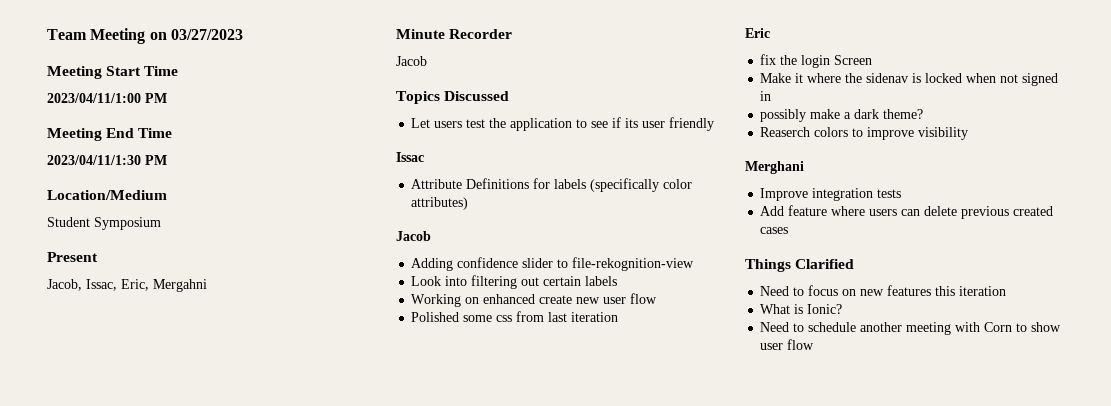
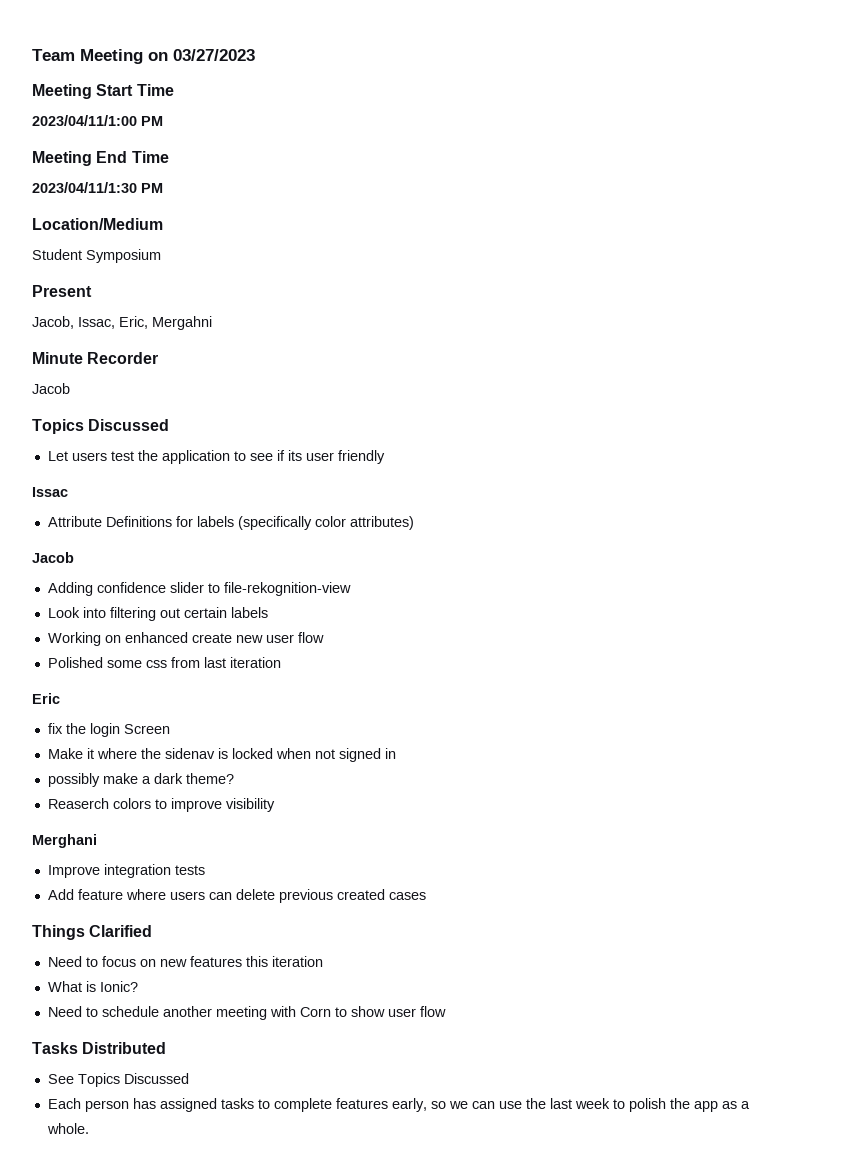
(815, 344) none -> [32,1042,167,1054] [47,1073,189,1087] [47,1098,750,1112] [46,1123,89,1134] // Tasks Distributed // See Topics Discussed // Each person has assigned tasks to complete features early, so we can use the last week to polish the app as a whole.

